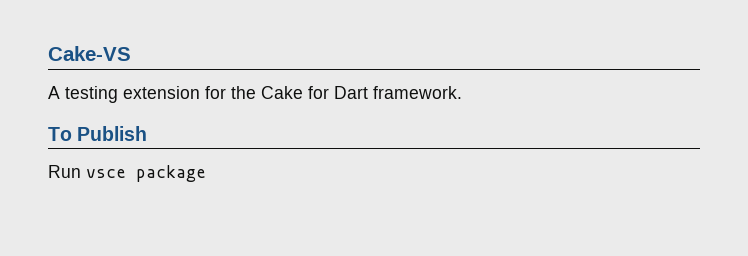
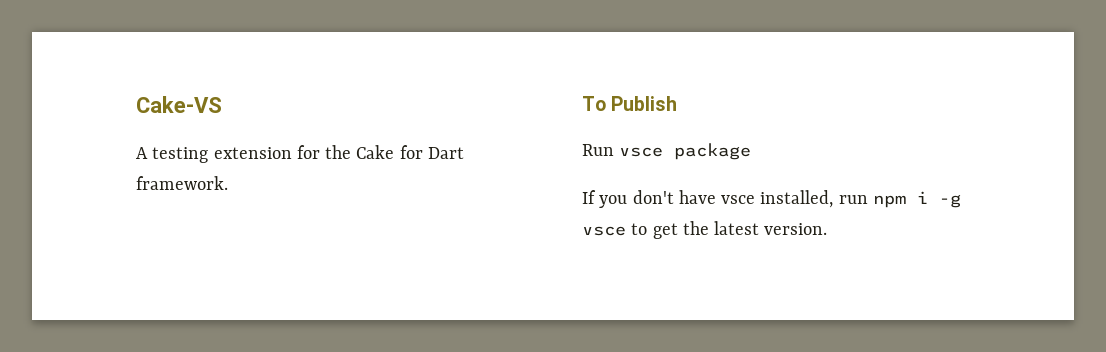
(206, 173) none -> [582,190,961,208] [582,221,828,239] // If you don't have vsce installed, run npm i -g vsce to get the latest version.

